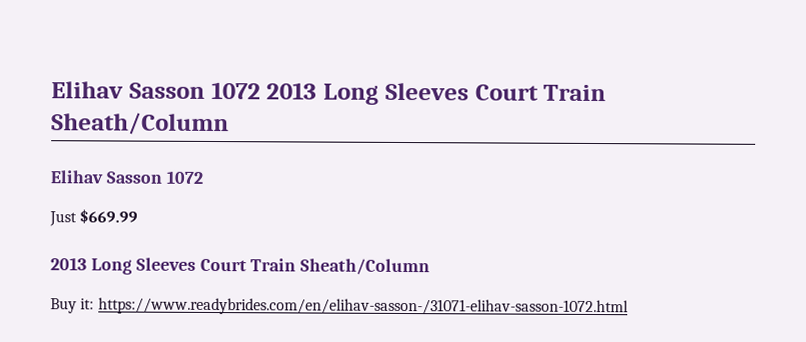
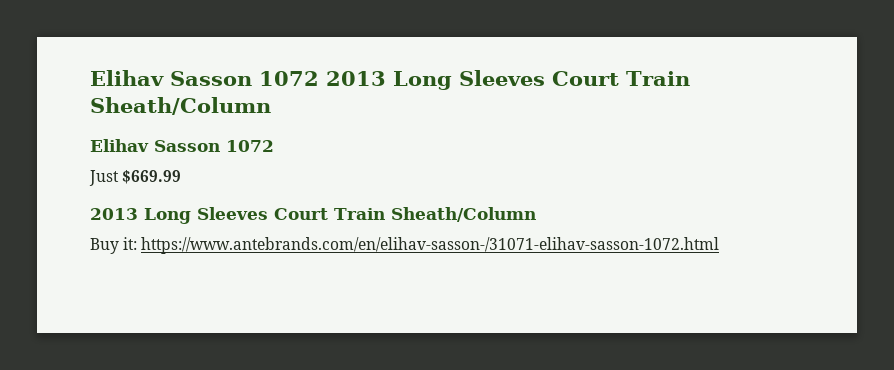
[97,297,629,317] https://www.readybrides.com/en/elihav-sasson-/31071-elihav-sasson-1072.html -> [141,237,720,254] https://www.antebrands.com/en/elihav-sasson-/31071-elihav-sasson-1072.html

